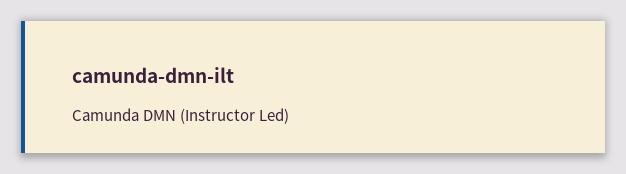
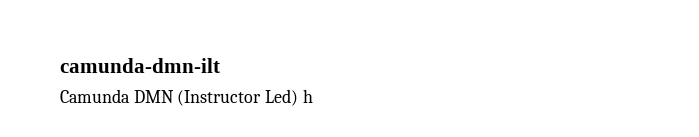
(290, 116) none -> [302,89,313,103] h

